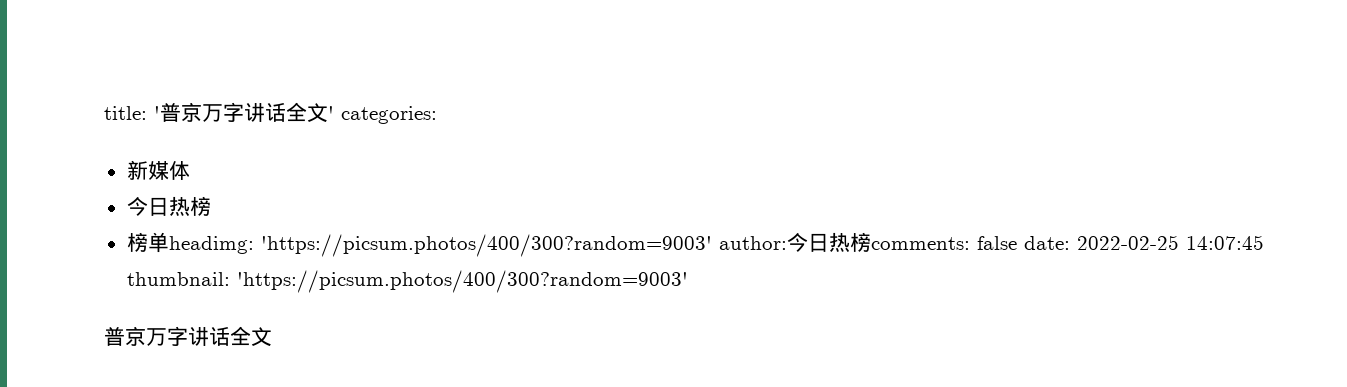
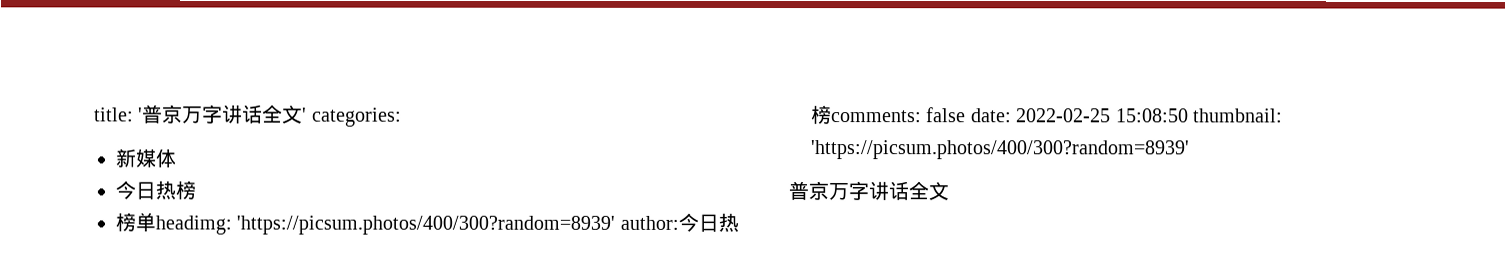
[260,234,712,257] 'https://picsum.photos/400/300?random=9003' -> [236,215,616,235] 'https://picsum.photos/400/300?random=8939'
[1185,235,1264,250] [126,270,688,293] 14:07:45 thumbnail: 'https://picsum.photos/400/300?random=9003' -> [1115,108,1283,123] [810,140,1189,160] 15:08:50 thumbnail: 'https://picsum.photos/400/300?random=8939'

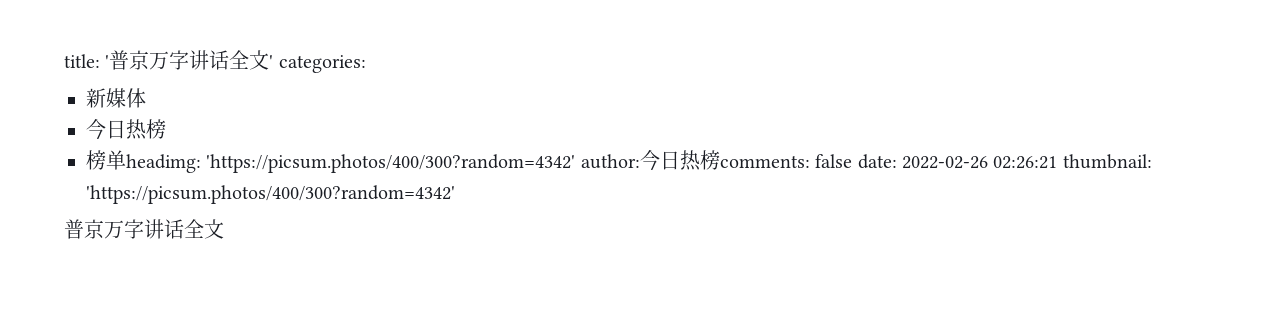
[236,215,616,235] 'https://picsum.photos/400/300?random=8939' -> [206,154,576,173] 'https://picsum.photos/400/300?random=4342'
[1016,108,1283,123] [810,140,1189,160] 2022-02-25 15:08:50 thumbnail: 'https://picsum.photos/400/300?random=8939' -> [901,154,1152,169] [86,185,455,204] 2022-02-26 02:26:21 thumbnail: 'https://picsum.photos/400/300?random=4342'

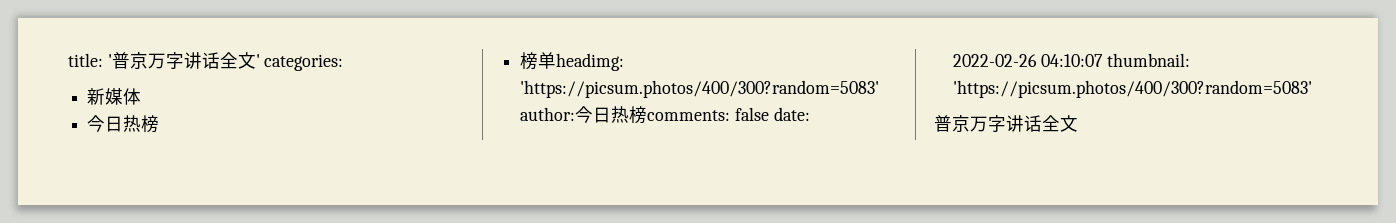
[206,154,576,173] 'https://picsum.photos/400/300?random=4342' -> [520,80,880,98] 'https://picsum.photos/400/300?random=5083'
[993,154,1152,169] [86,185,455,204] 02:26:21 thumbnail: 'https://picsum.photos/400/300?random=4342' -> [1040,53,1190,67] [953,80,1313,98] 04:10:07 thumbnail: 'https://picsum.photos/400/300?random=5083'

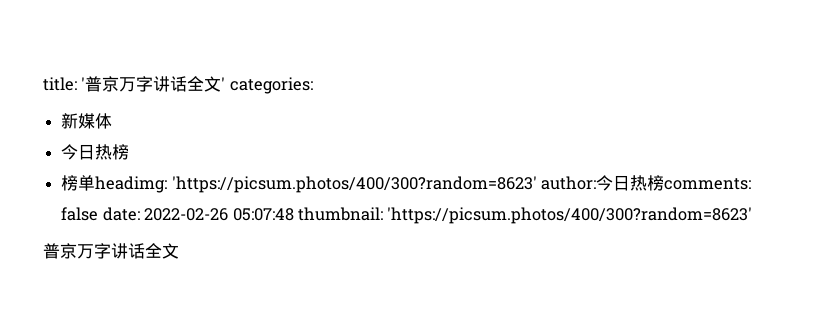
[520,80,880,98] 'https://picsum.photos/400/300?random=5083' -> [171,176,537,193] 'https://picsum.photos/400/300?random=8623'
[1040,53,1190,67] [953,80,1313,98] 04:10:07 thumbnail: 'https://picsum.photos/400/300?random=5083' -> [232,207,753,224] 05:07:48 thumbnail: 'https://picsum.photos/400/300?random=8623'

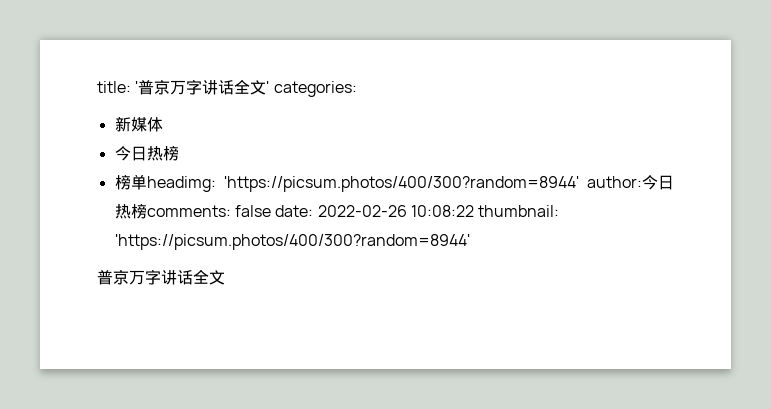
[171,176,537,193] 'https://picsum.photos/400/300?random=8623' -> [223,176,579,192] 'https://picsum.photos/400/300?random=8944'
[232,207,753,224] 05:07:48 thumbnail: 'https://picsum.photos/400/300?random=8623' -> [410,205,560,217] [114,234,470,250] 10:08:22 thumbnail: 'https://picsum.photos/400/300?random=8944'

